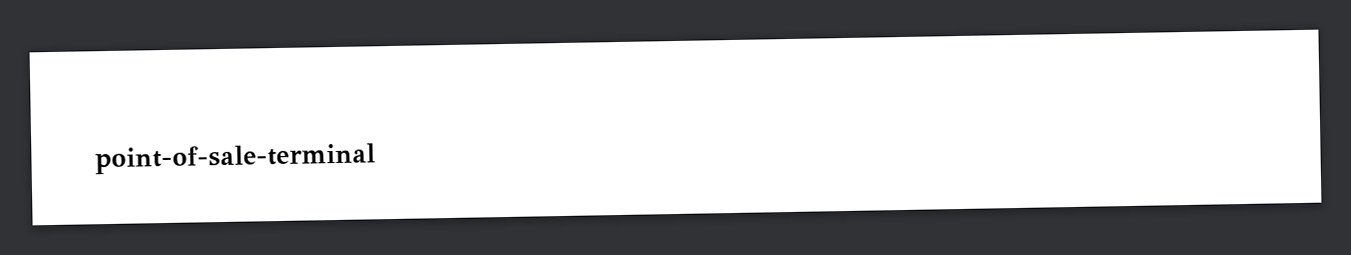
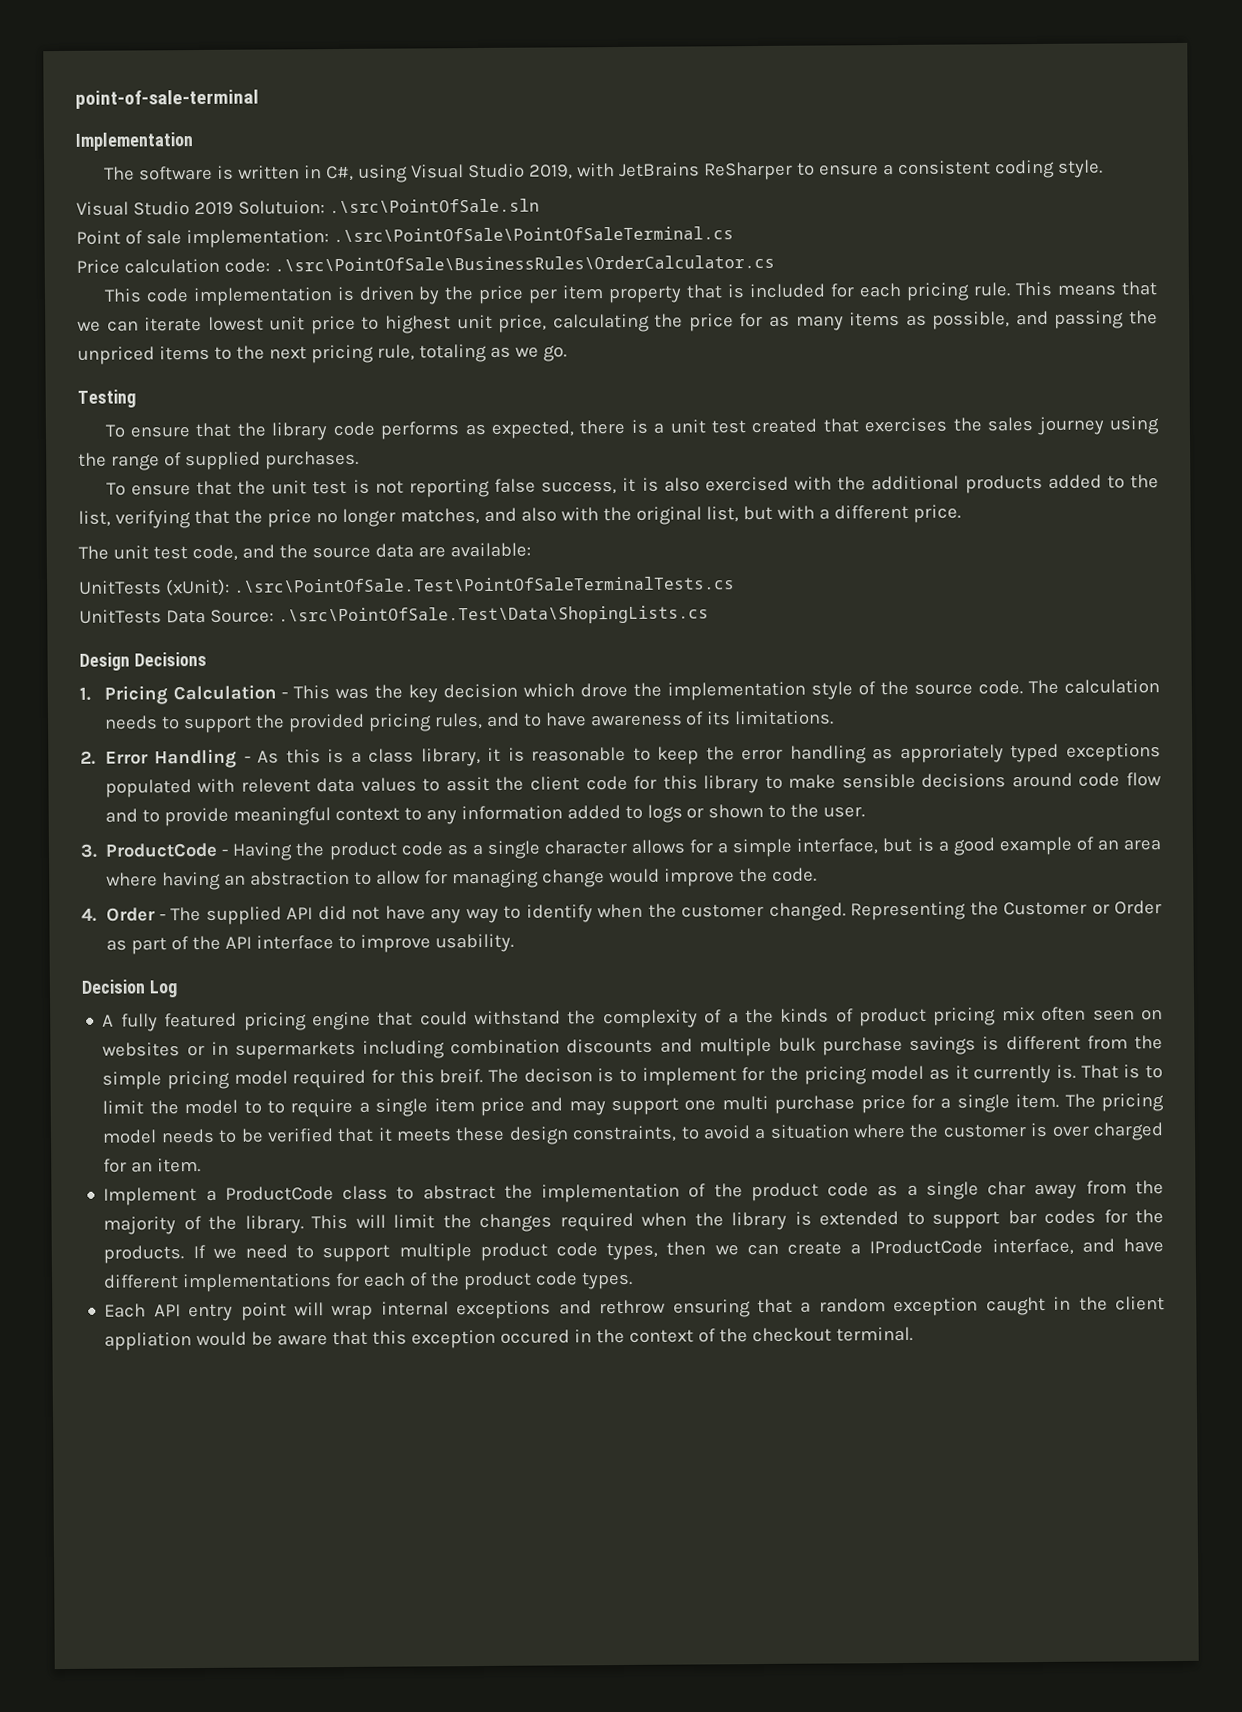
(376, 159) none -> [75,132,193,151] [103,159,1103,183] [76,198,540,216] [76,226,734,249] [76,254,775,274] [103,281,1158,307] [77,310,1158,335] [77,343,567,365] [77,389,136,408] [104,416,1160,441] [78,450,359,471] [105,474,1159,498] [78,504,961,529] [78,542,531,562] [79,576,735,597] [79,605,709,626] [79,651,207,671] [79,679,1160,705] [103,710,835,734] [80,743,1161,769] [104,772,1163,798] [104,803,866,827] [80,836,1162,861] [106,867,818,891] [81,900,1162,925] [105,933,514,955] [81,979,177,998] [102,1006,1164,1032] [102,1035,1164,1060] [102,1064,1163,1090] [102,1093,1164,1118] [102,1122,1165,1145] [103,1158,202,1173] [103,1180,1164,1206] [103,1209,1164,1235] [103,1238,1165,1264] [103,1271,634,1293] [104,1296,1165,1322] [104,1326,914,1351] // Implementation // The software is written in C#, using Visual Studio 2019, with JetBrains ReSharper to ensure a consistent coding style. // Visual Studio 2019 Solutuion: .\src\PointOfSale.sln // Point of sale implementation: .\src\PointOfSale\PointOfSaleTerminal.cs // Price calculation code: .\src\PointOfSale\BusinessRules\OrderCalculator.cs // This code implementation is driven by the price per item property that is included for each pricing rule. This means that we can iterate lowest unit price to highest unit price, calculating the price for as many items as possible, and passing the unpriced items to the next pricing rule, totaling as we go. // Testing // To ensure that the library code performs as expected, there is a unit test created that exercises the sales journey using the range of supplied purchases. // To ensure that the unit test is not reporting false success, it is also exercised with the additional products added to the list, verifying that the price no longer matches, and also with the original list, but with a different price. // The unit test code, and the source data are available: // UnitTests (xUnit): .\src\PointOfSale.Test\PointOfSaleTerminalTests.cs // UnitTests Data Source: .\src\PointOfSale.Test\Data\ShopingLists.cs // Design Decisions // 1. Pricing Calculation - This was the key decision which drove the implementation style of the source code. The calculation needs to support the provided pricing rules, and to have awareness of its limitations. // 2. Error Handling - As this is a class library, it is reasonable to keep the error handling as approriately typed exceptions populated with relevent data values to assit the client code for this library to make sensible decisions around code flow and to provide meaningful context to any information added to logs or shown to the user. // 3. ProductCode - Having the product code as a single character allows for a simple interface, but is a good example of an area where having an abstraction to allow for managing change would improve the code. // 4. Order - The supplied API did not have any way to identify when the customer changed. Representing the Customer or Order as part of the API interface to improve usability. // Decision Log // A fully featured pricing engine that could withstand the complexity of a the kinds of product pricing mix often seen on websites or in supermarkets including combination discounts and multiple bulk purchase savings is different from the simple pricing model required for this breif. The decison is to implement for the pricing model as it currently is. That is to limit the model to to require a single item price and may support one multi purchase price for a single item. The pricing model needs to be verified that it meets these design constraints, to avoid a situation where the customer is over charged for an item. // Implement a ProductCode class to abstract the implementation of the product code as a single char away from the majority of the library. This will limit the changes required when the library is extended to support bar codes for the products. If we need to support multiple product code types, then we can create a IProductCode interface, and have different implementations for each of the product code types. // Each API entry point will wrap internal exceptions and rethrow ensuring that a random exception caught in the client appliation would be aware that this exception occured in the context of the checkout terminal.

